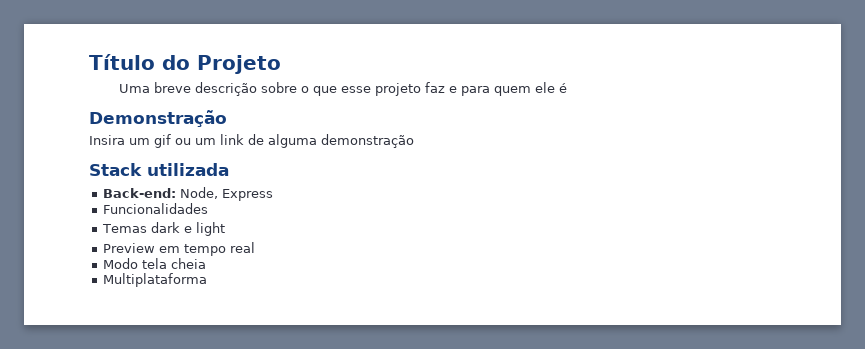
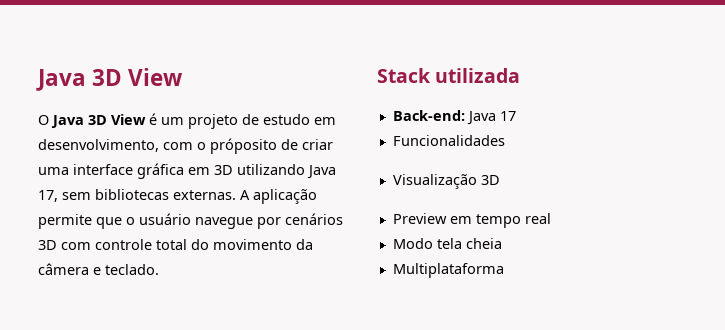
[89,54,281,74] [119,82,568,96] [89,110,227,127] [89,134,414,148] Título do Projeto // Uma breve descrição sobre o que esse projeto faz e para quem ele é // Demonstração // Insira um gif ou um link de alguma demonstração -> [36,68,184,91] [38,113,336,129] [38,138,333,154] [38,163,336,179] [38,189,317,204] [38,213,343,229] [38,239,313,250] [38,263,159,275] Java 3D View // O Java 3D View é um projeto de estudo em desenvolvimento, com o próposito de criar uma interface gráfica em 3D utilizando Java 17, sem bibliotecas externas. A aplicação permite que o usuário navegue por cenários 3D com controle total do movimento da câmera e teclado.
[179,187,273,201] Node, Express -> [466,111,516,125] Java 17
[101,222,225,236] Temas dark e light -> [392,174,500,189] Visualização 3D

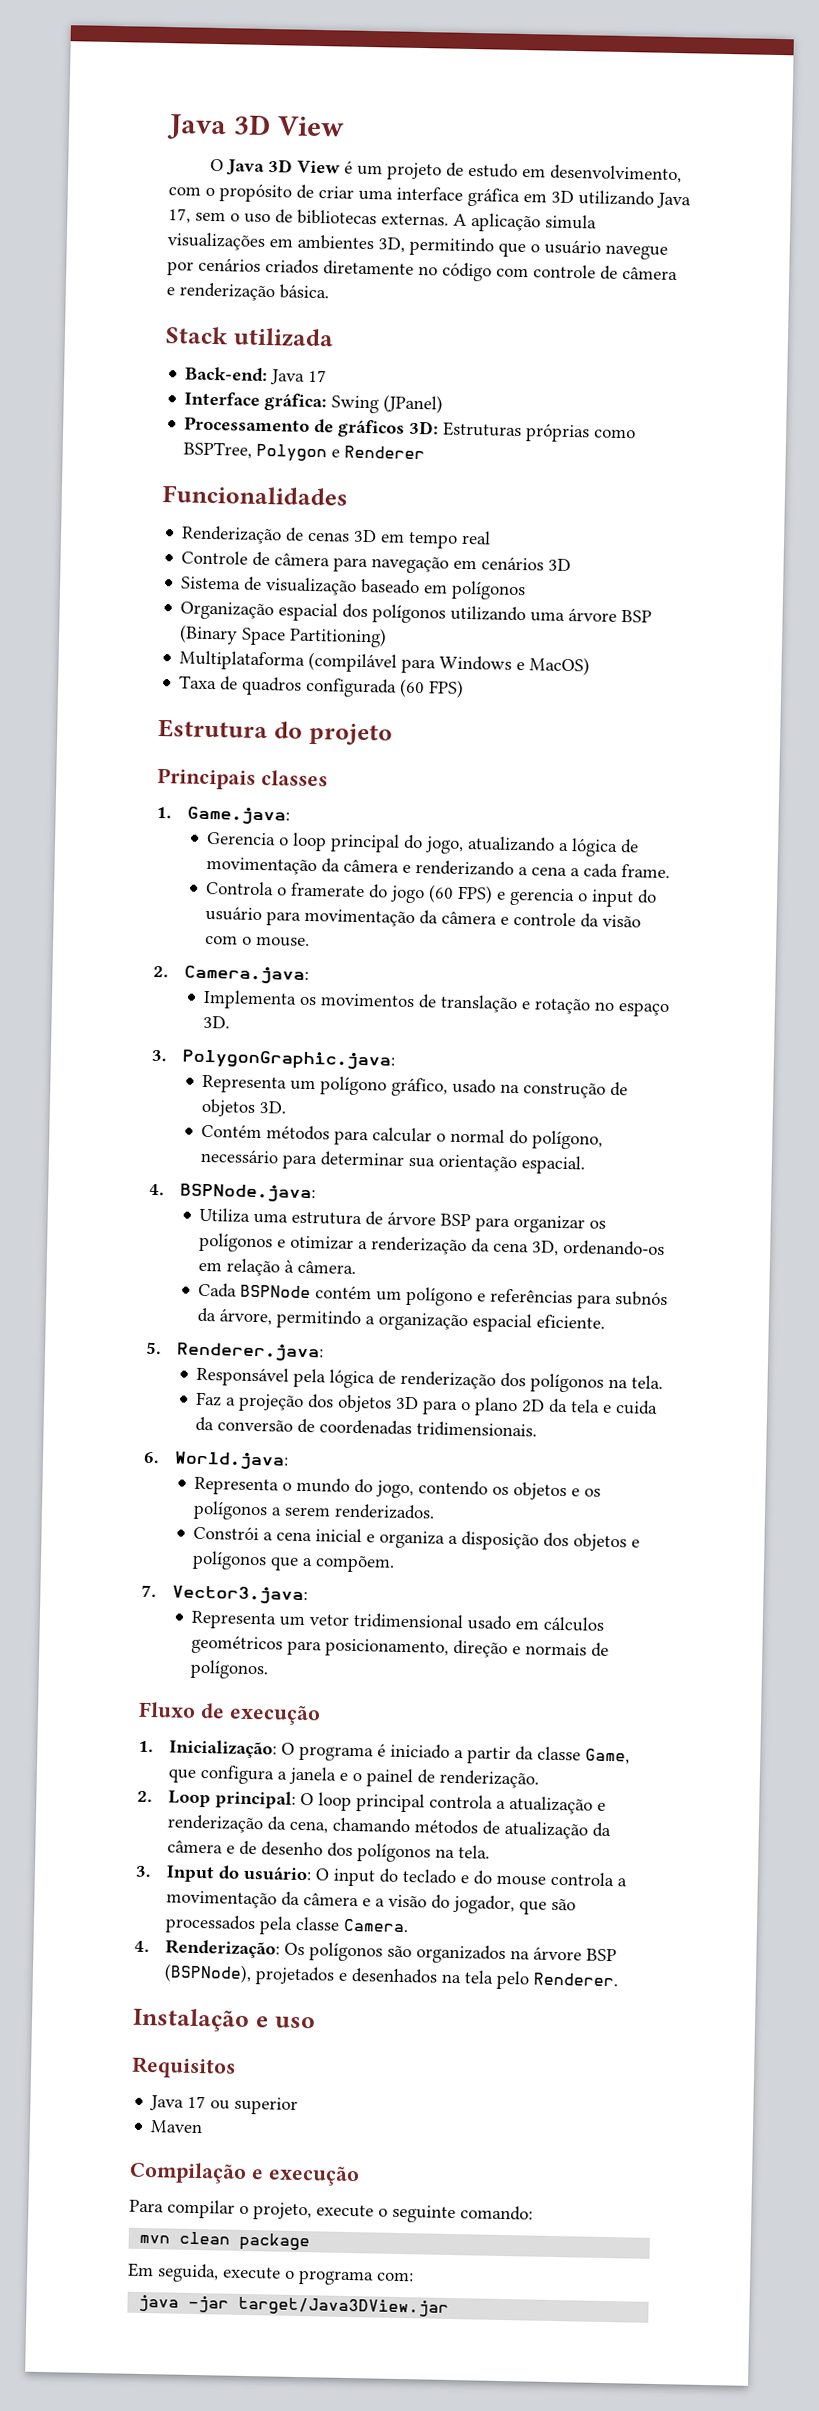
[210,138,277,154] próposito -> [219,183,292,203] propósito
(91, 196) none -> [230,209,293,224] o uso de
[38,214,92,229] permite -> [545,214,597,230] [167,232,494,257] simula visualizações em ambientes 3D, permitindo
[38,239,313,250] [38,263,159,275] 3D com controle total do movimento da câmera e teclado. -> [265,259,678,282] [166,282,329,302] criados diretamente no código com controle de câmera e renderização básica.
[392,135,505,146] [392,174,500,189] [392,213,447,224] Funcionalidades // Visualização 3D // Preview -> [184,391,444,414] [184,416,637,443] [183,441,426,463] [162,485,348,506] [181,525,378,545] Interface gráfica: Swing (JPanel) // Processamento de gráficos 3D: Estruturas próprias como BSPTree, Polygon e Renderer // Funcionalidades // Renderização de cenas 3D
[392,238,502,249] [392,263,504,278] Modo tela cheia // Multiplataforma -> [181,550,572,574] [181,576,527,601] [180,601,653,624] [179,624,388,648] [179,650,591,676] [179,675,465,698] [158,719,393,746] [157,767,328,790] [156,806,290,825] [207,831,640,858] [206,856,671,879] [206,880,658,908] [205,905,642,928] [205,934,311,948] [153,965,309,984] [203,989,671,1018] [203,1015,231,1029] [151,1049,395,1071] [202,1074,629,1099] [201,1098,288,1117] [201,1123,604,1150] [200,1148,586,1175] [149,1183,316,1203] [199,1207,607,1234] [199,1232,666,1257] [198,1258,357,1277] [198,1282,669,1309] [197,1307,606,1333] [146,1341,324,1362] [196,1366,664,1393] [196,1391,659,1417] [195,1416,538,1438] [143,1451,289,1470] [194,1476,602,1501] [193,1500,436,1521] [193,1525,641,1552] [192,1550,396,1573] [141,1584,308,1605] [191,1610,605,1632] [191,1634,610,1659] [190,1659,270,1680] [138,1701,321,1726] [138,1739,630,1765] [167,1765,539,1789] [137,1790,606,1815] [166,1814,611,1840] [166,1839,490,1863] [135,1865,627,1887] [165,1890,576,1915] [164,1914,409,1935] [134,1939,617,1965] [163,1963,619,1990] [132,2007,316,2033] [131,2056,236,2079] [149,2095,299,2115] [150,2120,204,2134] [129,2161,360,2187] [129,2199,533,2224] [139,2231,311,2252] [128,2262,414,2286] [138,2294,450,2317] Controle de câmera para navegação em cenários 3D // Sistema de visualização baseado em polígonos // Organização espacial dos polígonos utilizando uma árvore BSP (Binary Space Partitioning) // Multiplataforma (compilável para Windows e MacOS) // Taxa de quadros configurada (60 FPS) // Estrutura do projeto // Principais classes // 1. Game.java: // Gerencia o loop principal do jogo, atualizando a lógica de movimentação da câmera e renderizando a cena a cada frame. // Controla o framerate do jogo (60 FPS) e gerencia o input do usuário para movimentação da câmera e controle da visão com o mouse. // 2. Camera.java: // Implementa os movimentos de translação e rotação no espaço 3D. // 3. PolygonGraphic.java: // Representa um polígono gráfico, usado na construção de objetos 3D. // Contém métodos para calcular o normal do polígono, necessário para determinar sua orientação espacial. // 4. BSPNode.java: // Utiliza uma estrutura de árvore BSP para organizar os polígonos e otimizar a renderização da cena 3D, ordenando-os em relação à câmera. // Cada BSPNode contém um polígono e referências para subnós da árvore, permitindo a organização espacial eficiente. // 5. Renderer.java: // Responsável pela lógica de renderização dos polígonos na tela. // Faz a projeção dos objetos 3D para o plano 2D da tela e cuida da conversão de coordenadas tridimensionais. // 6. World.java: // Representa o mundo do jogo, contendo os objetos e os polígonos a serem renderizados. // Constrói a cena inicial e organiza a disposição dos objetos e polígonos que a compõem. // 7. Vector3.java: // Representa um vetor tridimensional usado em cálculos geométricos para posicionamento, direção e normais de polígonos. // Fluxo de execução // 1. Inicialização: O programa é iniciado a partir da classe Game, que configura a janela e o painel de renderização. // 2. Loop principal: O loop principal controla a atualização e renderização da cena, chamando métodos de atualização da câmera e de desenho dos polígonos na tela. // 3. Input do usuário: O input do teclado e do mouse controla a movimentação da câmera e a visão do jogador, que são processados pela classe Camera. // 4. Renderização: Os polígonos são organizados na árvore BSP (BSPNode), projetados e desenhados na tela pelo Renderer. // Instalação e uso // Requisitos // Java 17 ou superior // Maven // Compilação e execução // Para compilar o projeto, execute o seguinte comando: // mvn clean package // Em seguida, execute o programa com: // java -jar target/Java3DView.jar

